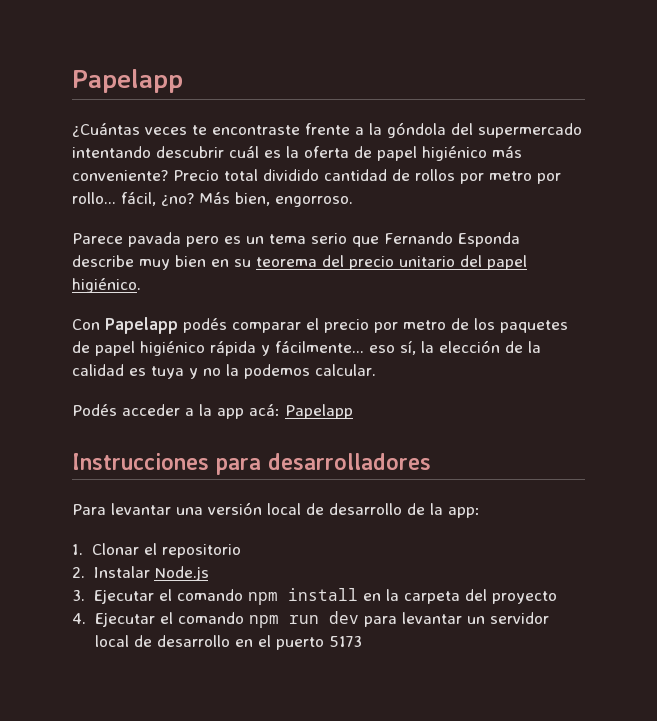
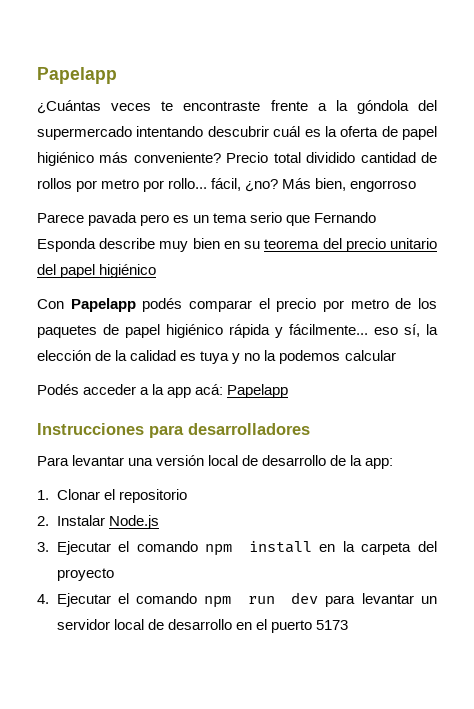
[275,196,353,207] engorroso. -> [350,180,417,192] engorroso
[72,278,141,293] higiénico. -> [99,264,157,278] higiénico
[315,364,376,376] calcular. -> [344,350,396,361] calcular

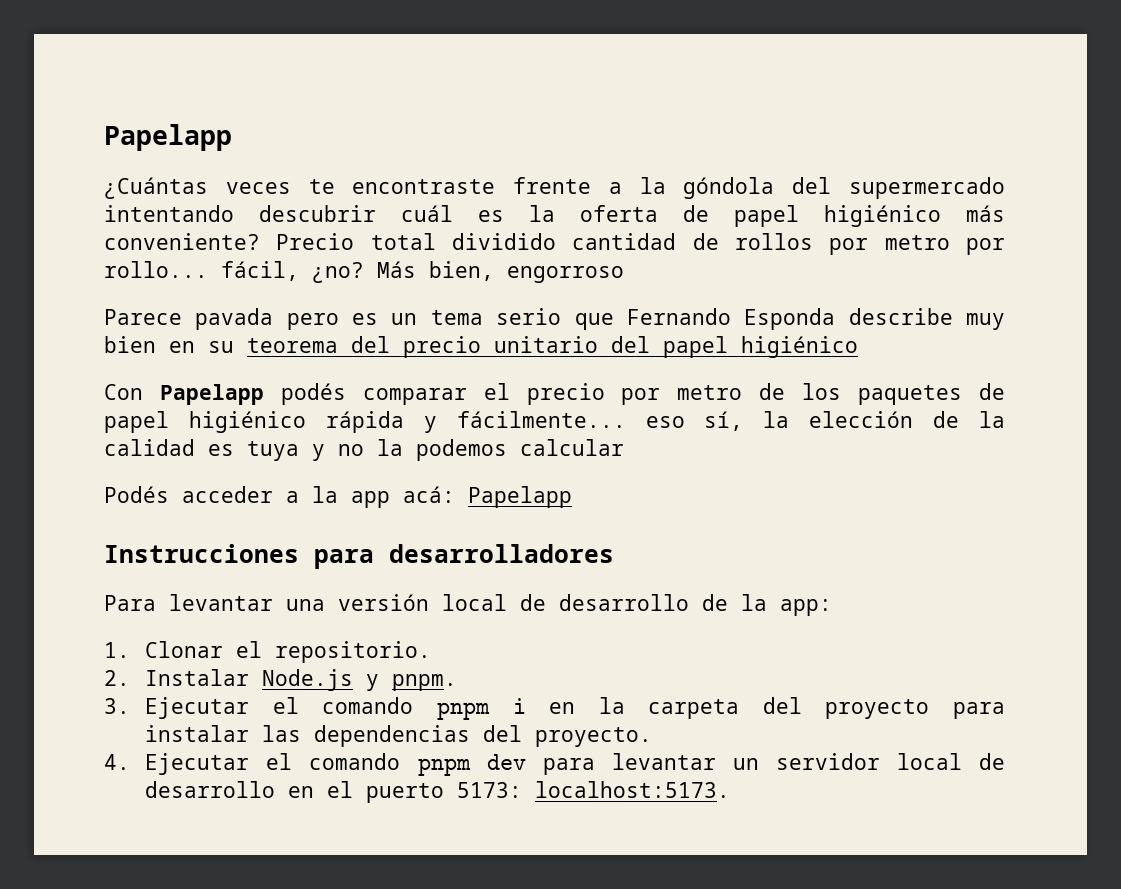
[118,489,187,503] repositorio -> [275,641,432,663] repositorio.
(159, 522) none -> [366,674,458,691] y pnpm.
[205,541,312,556] npm install -> [436,698,526,720] pnpm i
(114, 574) none -> [953,702,1006,719] [145,725,653,747] para instalar las dependencias del proyecto.
[204,596,275,608] npm run -> [417,758,471,776] pnpm
[315,620,348,630] 5173 -> [457,781,731,798] 5173: localhost:5173.

